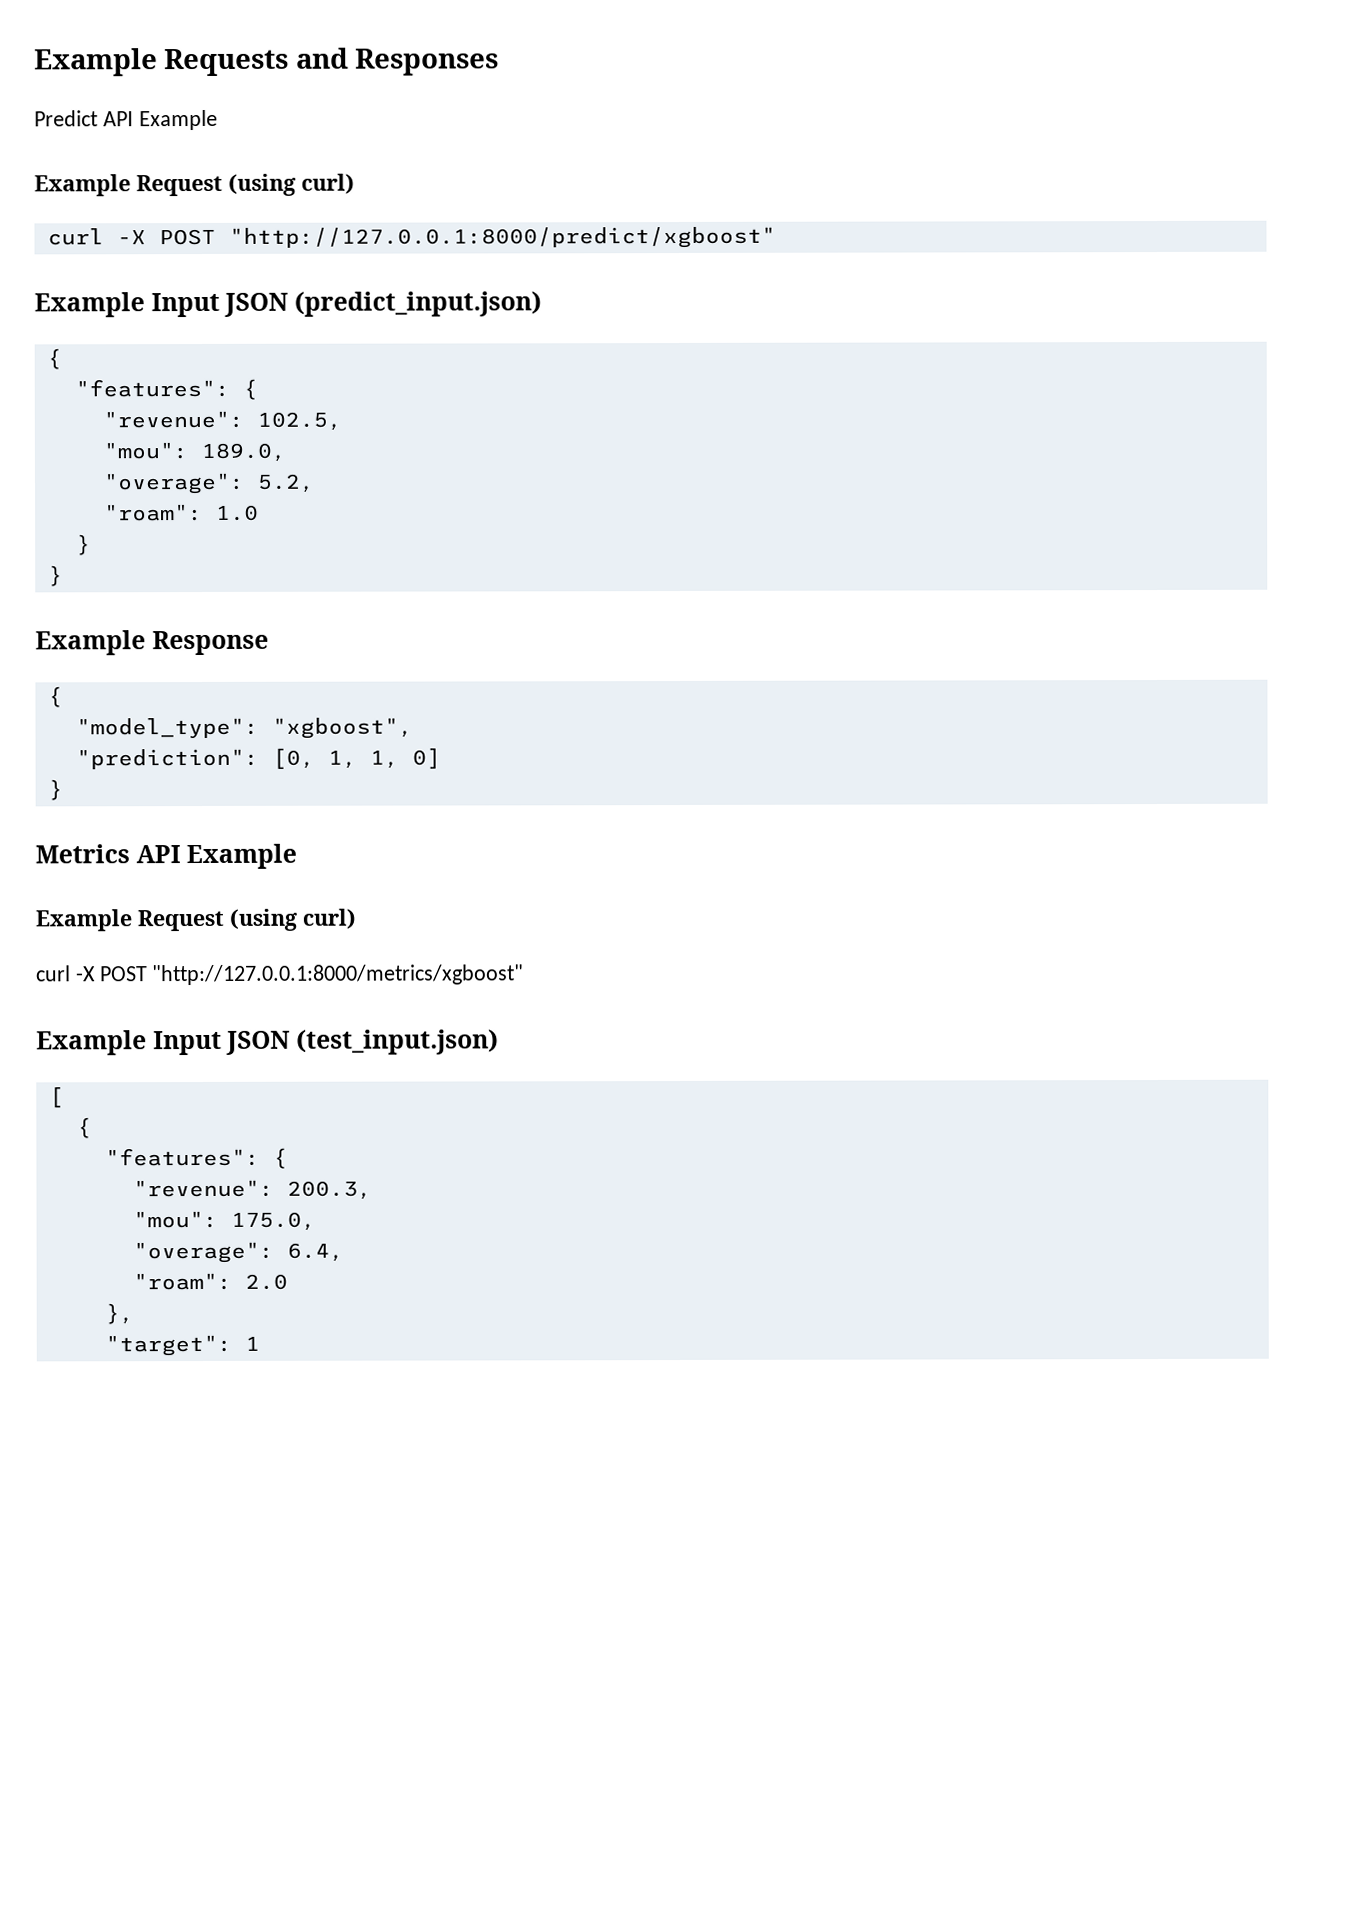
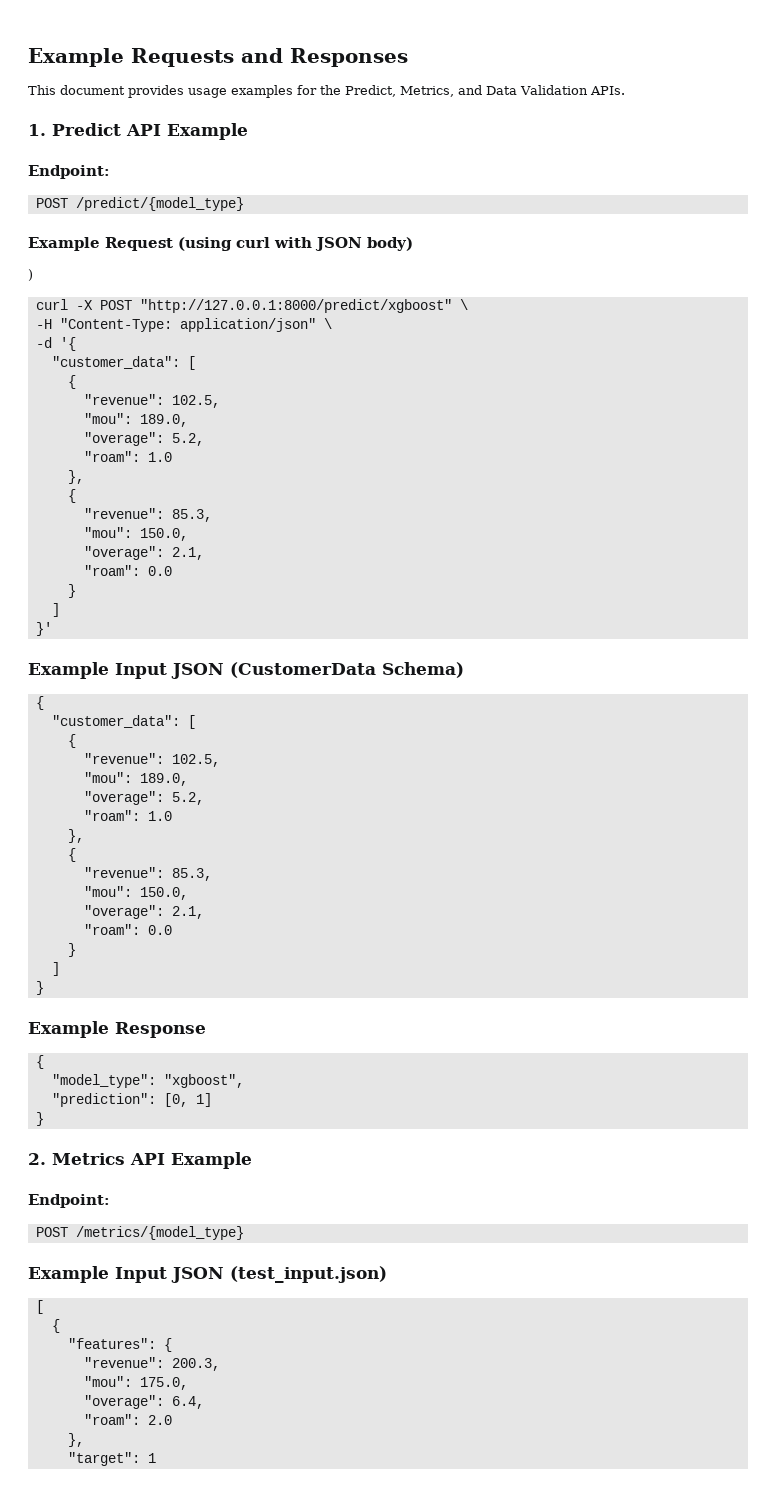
(500, 62) none -> [28,85,625,98] [28,124,46,136] This document provides usage examples for the Predict, Metrics, and Data Validation APIs. // 1.
[34,173,355,197] // Example Request (using curl) -> [28,165,110,179] [35,197,244,211] [28,237,413,251] [28,269,33,281] // Endpoint: // POST /predict/{model_type} // Example Request (using curl with JSON body) // )
[34,291,542,318] [46,348,62,370] [74,378,258,400] [102,410,342,431] [102,442,286,463] [102,472,315,495] [103,504,259,522] [75,534,91,556] // Example Input JSON (predict_input.json) // { // "features": { // "revenue": 102.5, // "mou": 189.0, // "overage": 5.2, // "roam": 1.0 // } -> [459,299,468,310] [35,318,332,332] [35,337,76,351] [51,356,196,370] [67,375,76,389] [83,394,220,408] [83,413,188,427] [83,432,204,446] [83,451,172,462] [67,470,84,484] [67,489,76,503] [83,508,212,522] [83,527,188,541] [83,546,204,560] [83,565,172,576] [67,584,76,598] [51,603,60,617] [35,622,52,636] [28,662,464,679] [35,696,44,710] [51,715,196,729] [67,734,76,748] [83,753,220,767] [83,772,188,786] [83,791,204,805] [83,810,172,821] [67,829,84,843] [67,848,76,862] [83,867,212,881] [83,886,188,900] [83,905,204,919] [83,924,172,935] [67,943,76,957] [51,962,60,976] \ // -H "Content-Type: application/json" \ // -d '{ // "customer_data": [ // { // "revenue": 102.5, // "mou": 189.0, // "overage": 5.2, // "roam": 1.0 // }, // { // "revenue": 85.3, // "mou": 150.0, // "overage": 2.1, // "roam": 0.0 // } // ] // }' // Example Input JSON (CustomerData Schema) // { // "customer_data": [ // { // "revenue": 102.5, // "mou": 189.0, // "overage": 5.2, // "roam": 1.0 // }, // { // "revenue": 85.3, // "mou": 150.0, // "overage": 2.1, // "roam": 0.0 // } // ]
[327,747,441,770] [47,779,63,801] 1, 1, 0] // } // -> [195,1093,212,1107] [35,1112,44,1126] [28,1153,46,1165] 1] // } // 2.
[35,908,356,932] [36,964,525,986] Example Request (using curl) // curl -X POST "http://127.0.0.1:8000/metrics/xgboost" -> [28,1194,110,1208] [35,1226,244,1240] Endpoint: // POST /metrics/{model_type}

